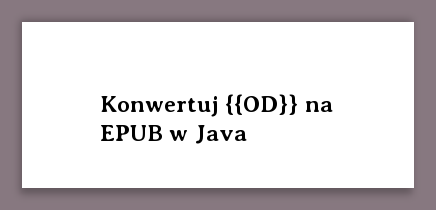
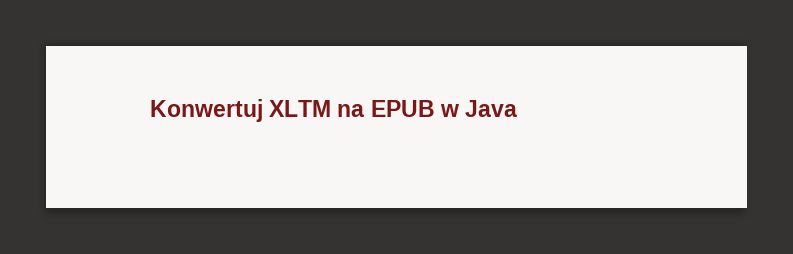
[225,94,299,115] {{OD}} -> [269,100,332,117] XLTM

